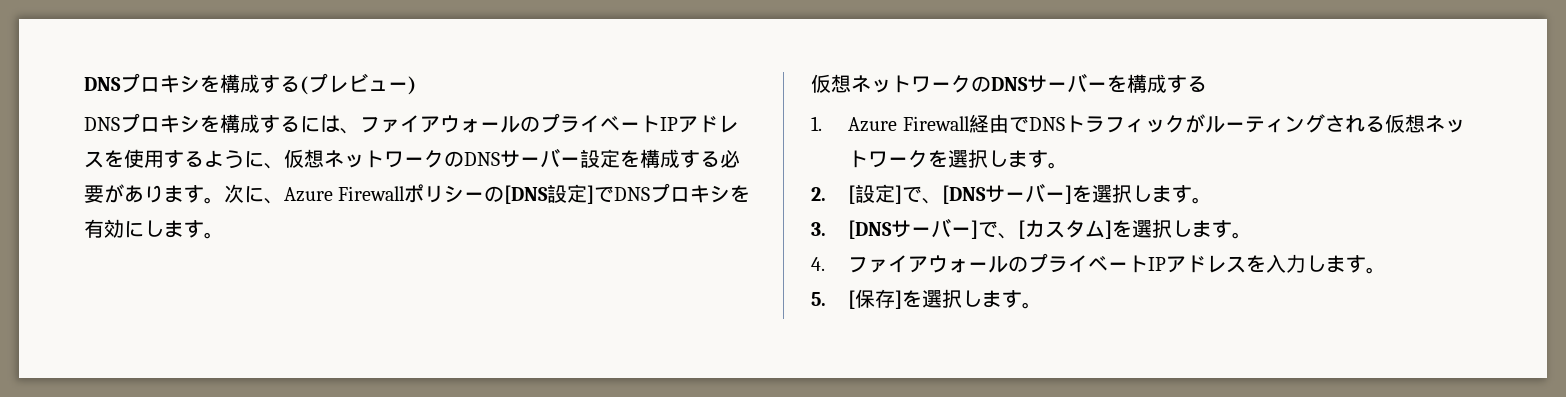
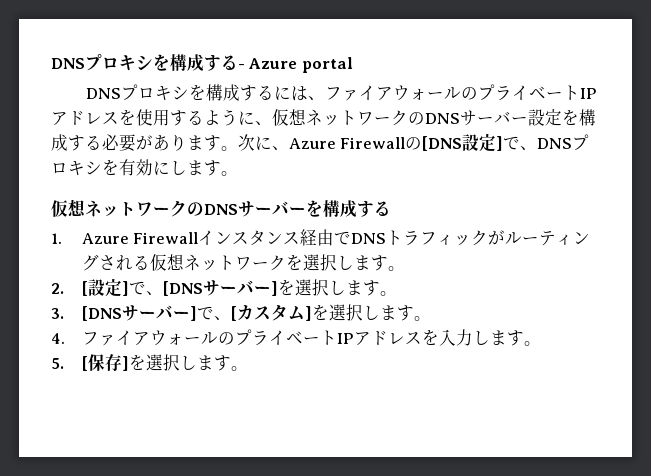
[84,73,416,95] DNSプロキシを構成する(プレビュー) -> [51,54,353,73] DNSプロキシを構成する- Azure portal
[404,184,485,203] ポリシー -> (406, 143) none
(615, 194) none -> [520,146,538,151] 、
(970, 123) none -> [198,230,301,246] インスタンス

